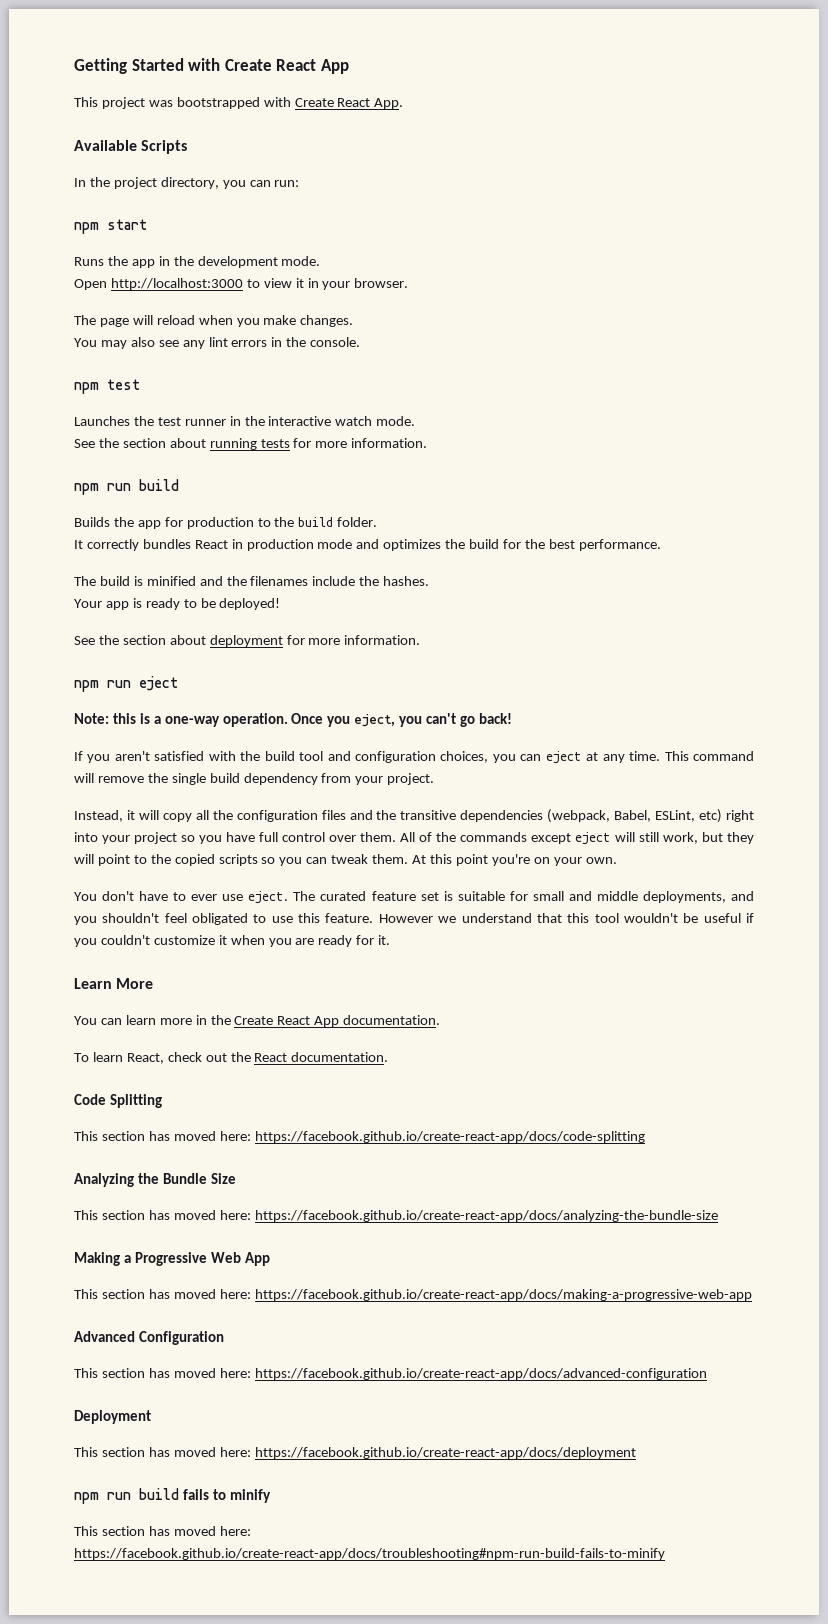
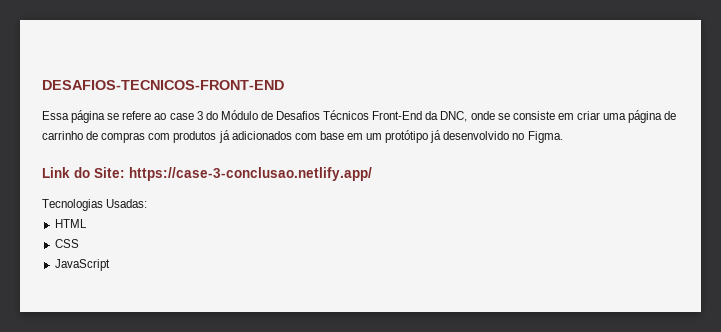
[74,58,349,74] [74,97,404,109] [74,140,188,154] [74,177,300,189] [74,219,147,234] [74,256,321,268] [74,278,409,290] [74,315,354,327] [74,337,361,349] [74,379,140,394] [74,416,416,426] [74,438,428,450] [74,479,179,495] [74,517,378,529] [74,539,661,551] [74,576,430,586] [74,598,281,610] [74,635,421,647] [74,676,178,692] [74,713,512,727] [74,751,755,764] [74,773,435,785] [74,809,754,823] [74,832,754,845] [74,854,617,866] [74,891,754,904] [74,913,755,925] [74,935,391,947] [74,978,154,989] [74,1015,441,1027] [74,1052,389,1064] [74,1094,163,1108] [74,1131,645,1143] [74,1173,237,1187] [74,1210,718,1222] [74,1252,271,1266] [74,1289,752,1301] [74,1331,225,1345] [74,1368,707,1380] [74,1410,151,1424] [74,1447,636,1459] [74,1488,272,1504] [74,1526,251,1536] [74,1548,665,1560] Getting Started with Create React App // This project was bootstrapped with Create React App. // Available Scripts // In the project directory, you can run: // npm start // Runs the app in the development mode. // Open http://localhost:3000 to view it in your browser. // The page will reload when you make changes. // You may also see any lint errors in the console. // npm test // Launches the test runner in the interactive watch mode. // See the section about running tests for more information. // npm run build // Builds the app for production to the build folder. // It correctly bundles React in production mode and optimizes the build for the best performance. // The build is minified and the filenames include the hashes. // Your app is ready to be deployed! // See the section about deployment for more information. // npm run eject // Note: this is a one-way operation. Once you eject, you can't go back! // If you aren't satisfied with the build tool and configuration choices, you can eject at any time. This command will remove the single build dependency from your project. // Instead, it will copy all the configuration files and the transitive dependencies (webpack, Babel, ESLint, etc) right into your project so you have full control over them. All of the commands except eject will still work, but they will point to the copied scripts so you can tweak them. At this point you're on your own. // You don't have to ever use eject. The curated feature set is suitable for small and middle deployments, and you shouldn't feel obligated to use this feature. However we understand that this tool wouldn't be useful if you couldn't customize it when you are ready for it. // Learn More // You can learn more in the Create React App documentation. // To learn React, check out the React documentation. // Code Splitting // This section has moved here: https://facebook.github.io/create-react-app/docs/code-splitting // Analyzing the Bundle Size // This section has moved here: https://facebook.github.io/create-react-app/docs/analyzing-the-bundle-size // Making a Progressive Web App // This section has moved here: https://facebook.github.io/create-react-app/docs/making-a-progressive-web-app // Advanced Configuration // This section has moved here: https://facebook.github.io/create-react-app/docs/advanced-configuration // Deployment // This section has moved here: https://facebook.github.io/create-react-app/docs/deployment // npm run build fails to minify // This section has moved here: https://facebook.github.io/create-react-app/docs/troubleshooting#npm-run-build-fails-to-minify -> [42,80,284,90] [42,110,677,123] [42,130,563,143] [42,167,372,181] [42,199,148,211] [54,219,87,228] [54,239,79,248] [54,259,110,271] DESAFIOS-TECNICOS-FRONT-END // Essa página se refere ao case 3 do Módulo de Desafios Técnicos Front-End da DNC, onde se consiste em criar uma página de carrinho de compras com produtos já adicionados com base em um protótipo já desenvolvido no Figma. // Link do Site: https://case-3-conclusao.netlify.app/ // Tecnologias Usadas: // HTML // CSS // JavaScript

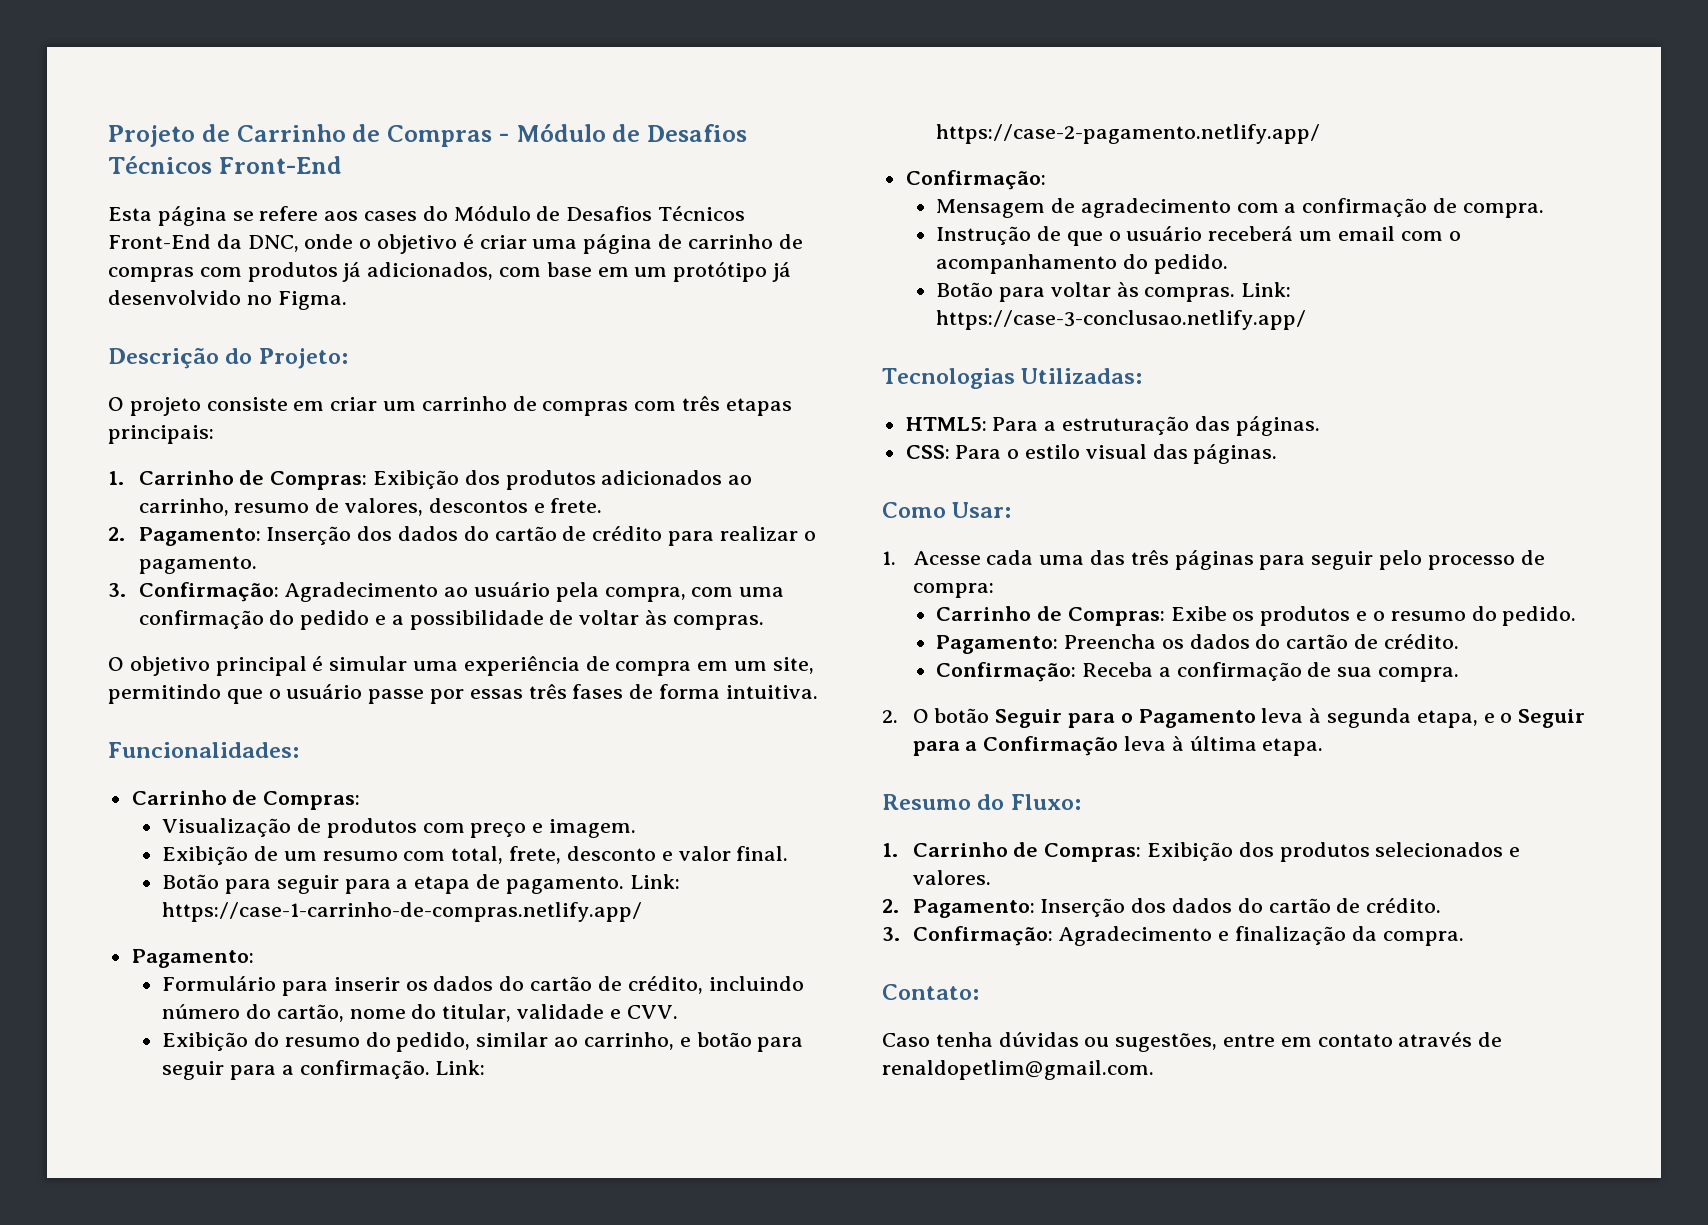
[42,80,284,90] [42,110,203,123] DESAFIOS-TECNICOS-FRONT-END // Essa página se refere ao case 3 -> [108,123,747,147] [108,156,342,174] [108,206,418,226] Projeto de Carrinho de Compras - Módulo de Desafios Técnicos Front-End // Esta página se refere aos cases
[497,111,574,120] se consiste em -> [359,234,474,254] o objetivo é
[231,131,292,140] adicionados -> [367,262,494,280] adicionados,
[42,167,372,181] [42,199,148,211] [54,219,87,228] [54,239,79,248] [54,259,110,271] Link do Site: https://case-3-conclusao.netlify.app/ // Tecnologias Usadas: // HTML // CSS // JavaScript -> [108,347,348,369] [108,396,792,416] [108,425,214,444] [108,470,753,490] [138,498,603,516] [108,526,816,546] [138,556,257,574] [108,582,785,602] [138,610,764,630] [108,656,814,676] [108,684,818,704] [108,742,299,758] [131,790,361,810] [162,818,637,838] [162,846,789,865] [162,874,680,894] [162,902,643,922] [131,949,254,968] [162,976,804,996] [162,1004,678,1022] [162,1032,804,1052] [162,1060,486,1080] [936,124,1321,144] [905,170,1046,190] [936,198,1544,218] [936,226,1461,246] [936,254,1228,274] [936,282,1292,302] [936,310,1307,330] [882,368,1143,389] [905,416,1320,436] [905,444,1278,464] [882,502,1012,518] [882,550,1545,570] [912,583,994,598] [936,606,1577,626] [936,634,1459,654] [936,662,1460,682] [882,708,1586,728] [912,736,1324,756] [882,794,1081,810] [882,842,1521,862] [912,870,991,885] [882,898,1442,918] [882,926,1464,946] [882,984,979,1000] [882,1032,1503,1052] [882,1060,1154,1080] Descrição do Projeto: // O projeto consiste em criar um carrinho de compras com três etapas principais: // 1. Carrinho de Compras: Exibição dos produtos adicionados ao carrinho, resumo de valores, descontos e frete. // 2. Pagamento: Inserção dos dados do cartão de crédito para realizar o pagamento. // 3. Confirmação: Agradecimento ao usuário pela compra, com uma confirmação do pedido e a possibilidade de voltar às compras. // O objetivo principal é simular uma experiência de compra em um site, permitindo que o usuário passe por essas três fases de forma intuitiva. // Funcionalidades: // Carrinho de Compras: // Visualização de produtos com preço e imagem. // Exibição de um resumo com total, frete, desconto e valor final. // Botão para seguir para a etapa de pagamento. Link: https://case-1-carrinho-de-compras.netlify.app/ // Pagamento: // Formulário para inserir os dados do cartão de crédito, incluindo número do cartão, nome do titular, validade e CVV. // Exibição do resumo do pedido, similar ao carrinho, e botão para seguir para a confirmação. Link: https://case-2-pagamento.netlify.app/ // Confirmação: // Mensagem de agradecimento com a confirmação de compra. // Instrução de que o usuário receberá um email com o acompanhamento do pedido. // Botão para voltar às compras. Link: https://case-3-conclusao.netlify.app/ // Tecnologias Utilizadas: // HTML5: Para a estruturação das páginas. // CSS: Para o estilo visual das páginas. // Como Usar: // 1. Acesse cada uma das três páginas para seguir pelo processo de compra: // Carrinho de Compras: Exibe os produtos e o resumo do pedido. // Pagamento: Preencha os dados do cartão de crédito. // Confirmação: Receba a confirmação de sua compra. // 2. O botão Seguir para o Pagamento leva à segunda etapa, e o Seguir para a Confirmação leva à última etapa. // Resumo do Fluxo: // 1. Carrinho de Compras: Exibição dos produtos selecionados e valores. // 2. Pagamento: Inserção dos dados do cartão de crédito. // 3. Confirmação: Agradecimento e finalização da compra. // Contato: // Caso tenha dúvidas ou sugestões, entre em contato através de renaldopetlim@gmail.com.

